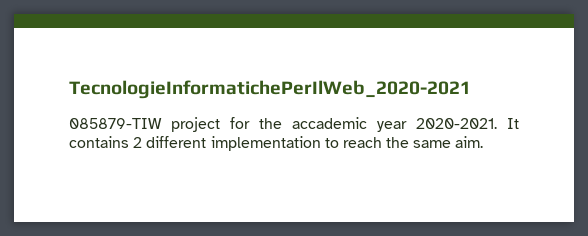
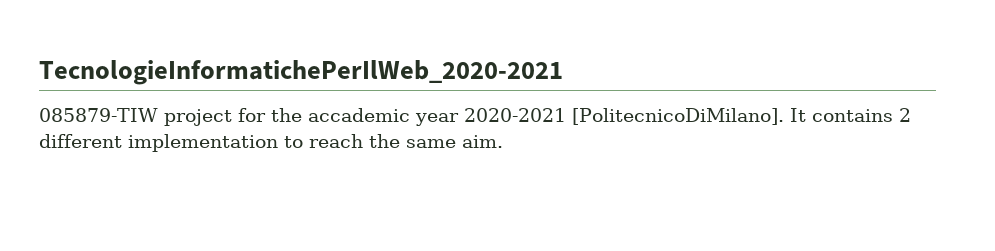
[416,118,497,129] 2020-2021. -> [463,108,784,125] 2020-2021 [PolitecnicoDiMilano].

